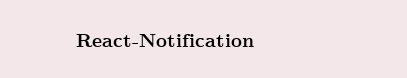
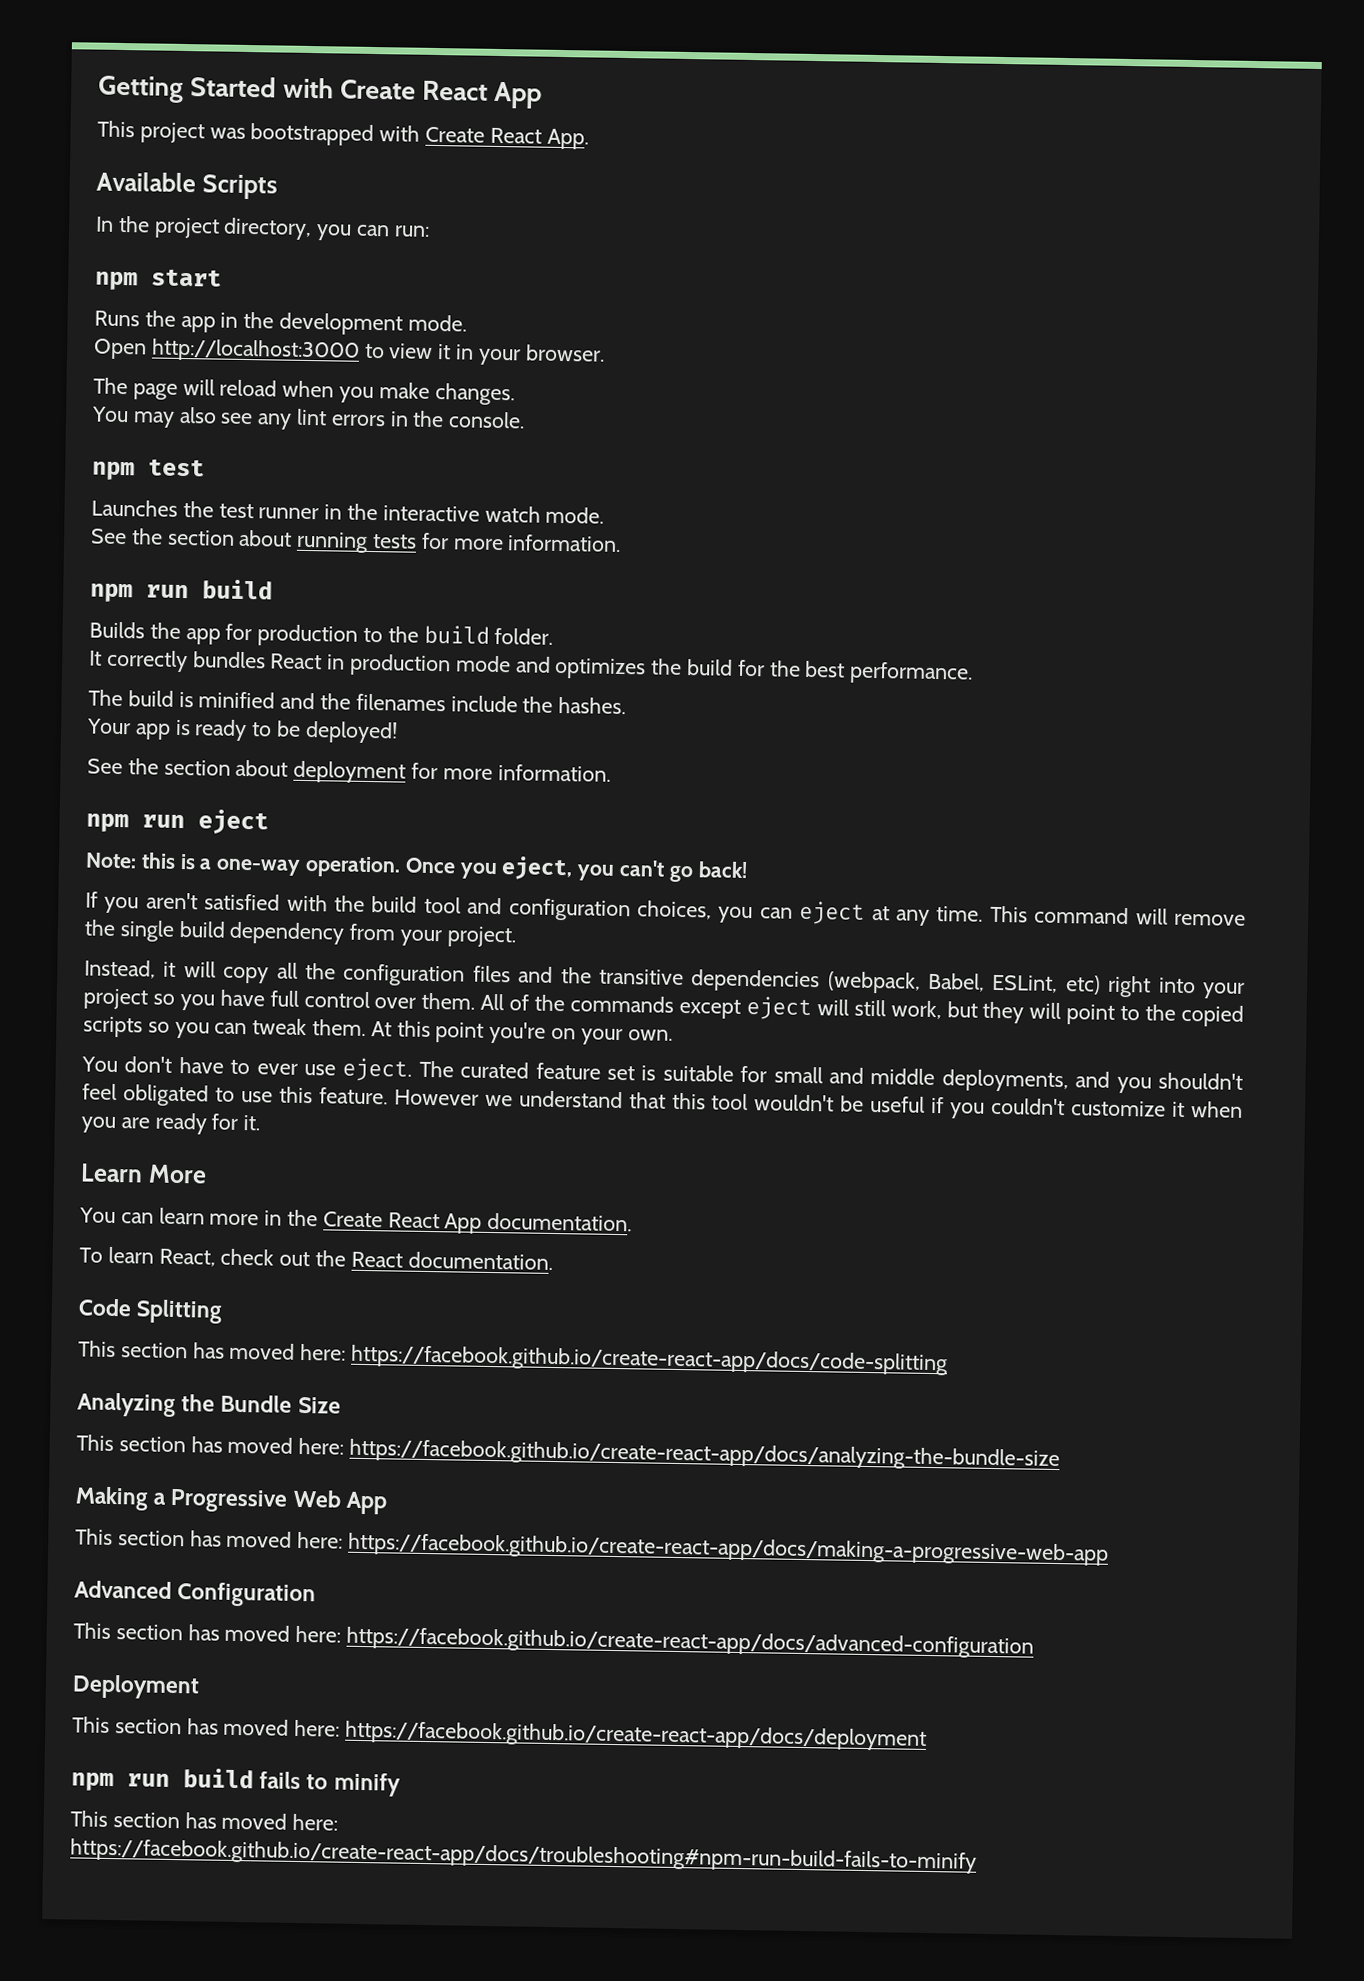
[76,34,254,47] React-Notification -> [98,75,543,109] [97,120,589,150] [96,171,278,200] [95,215,430,241] [95,268,222,291] [94,310,467,336] [93,338,605,366] [93,377,515,406] [91,406,526,430] [92,458,205,481] [91,499,605,524] [91,528,622,553] [90,579,273,603] [89,621,554,647] [89,649,974,685] [88,689,627,715] [87,718,398,744] [87,758,611,784] [86,809,269,835] [85,852,748,883] [85,891,1246,926] [84,919,516,948] [84,959,1246,999] [83,988,1244,1027] [83,1016,673,1046] [81,1056,1243,1094] [82,1083,1244,1119] [81,1112,261,1135] [80,1163,207,1184] [79,1207,633,1234] [79,1246,553,1270] [78,1298,224,1324] [78,1340,949,1376] [77,1392,341,1418] [76,1434,1061,1472] [75,1486,387,1515] [75,1528,1110,1566] [74,1580,317,1608] [73,1622,1035,1659] [72,1674,200,1700] [72,1716,928,1751] [71,1768,401,1797] [70,1810,339,1831] [70,1838,977,1874] Getting Started with Create React App // This project was bootstrapped with Create React App. // Available Scripts // In the project directory, you can run: // npm start // Runs the app in the development mode. // Open http://localhost:3000 to view it in your browser. // The page will reload when you make changes. // You may also see any lint errors in the console. // npm test // Launches the test runner in the interactive watch mode. // See the section about running tests for more information. // npm run build // Builds the app for production to the build folder. // It correctly bundles React in production mode and optimizes the build for the best performance. // The build is minified and the filenames include the hashes. // Your app is ready to be deployed! // See the section about deployment for more information. // npm run eject // Note: this is a one-way operation. Once you eject, you can't go back! // If you aren't satisfied with the build tool and configuration choices, you can eject at any time. This command will remove the single build dependency from your project. // Instead, it will copy all the configuration files and the transitive dependencies (webpack, Babel, ESLint, etc) right into your project so you have full control over them. All of the commands except eject will still work, but they will point to the copied scripts so you can tweak them. At this point you're on your own. // You don't have to ever use eject. The curated feature set is suitable for small and middle deployments, and you shouldn't feel obligated to use this feature. However we understand that this tool wouldn't be useful if you couldn't customize it when you are ready for it. // Learn More // You can learn more in the Create React App documentation. // To learn React, check out the React documentation. // Code Splitting // This section has moved here: https://facebook.github.io/create-react-app/docs/code-splitting // Analyzing the Bundle Size // This section has moved here: https://facebook.github.io/create-react-app/docs/analyzing-the-bundle-size // Making a Progressive Web App // This section has moved here: https://facebook.github.io/create-react-app/docs/making-a-progressive-web-app // Advanced Configuration // This section has moved here: https://facebook.github.io/create-react-app/docs/advanced-configuration // Deployment // This section has moved here: https://facebook.github.io/create-react-app/docs/deployment // npm run build fails to minify // This section has moved here: https://facebook.github.io/create-react-app/docs/troubleshooting#npm-run-build-fails-to-minify

